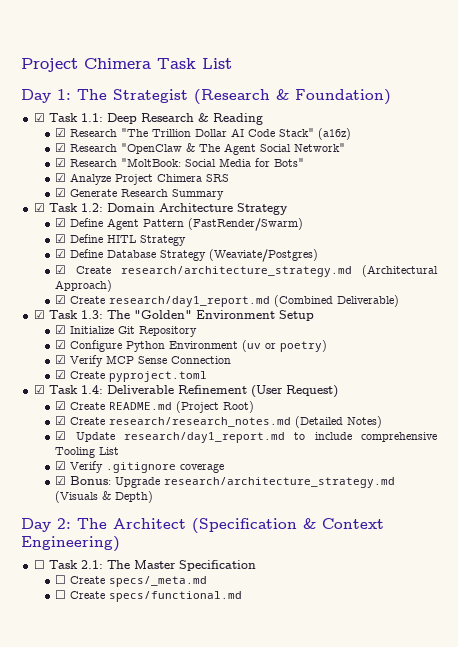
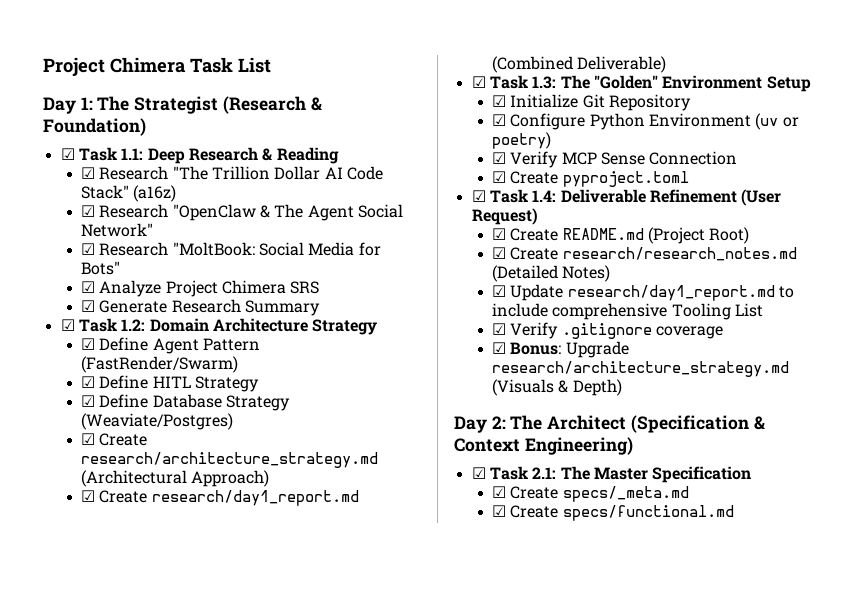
[33,560,45,569] ☐ -> [471,467,486,479] ☑
[55,575,67,584] ☐ -> [492,486,507,498] ☑
[55,590,67,599] ☐ -> [492,505,507,517] ☑

